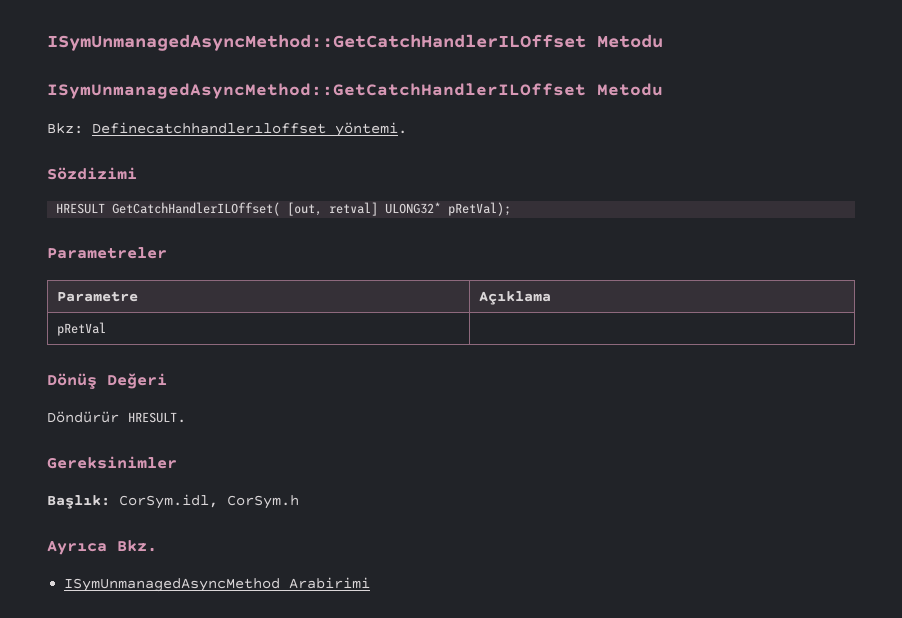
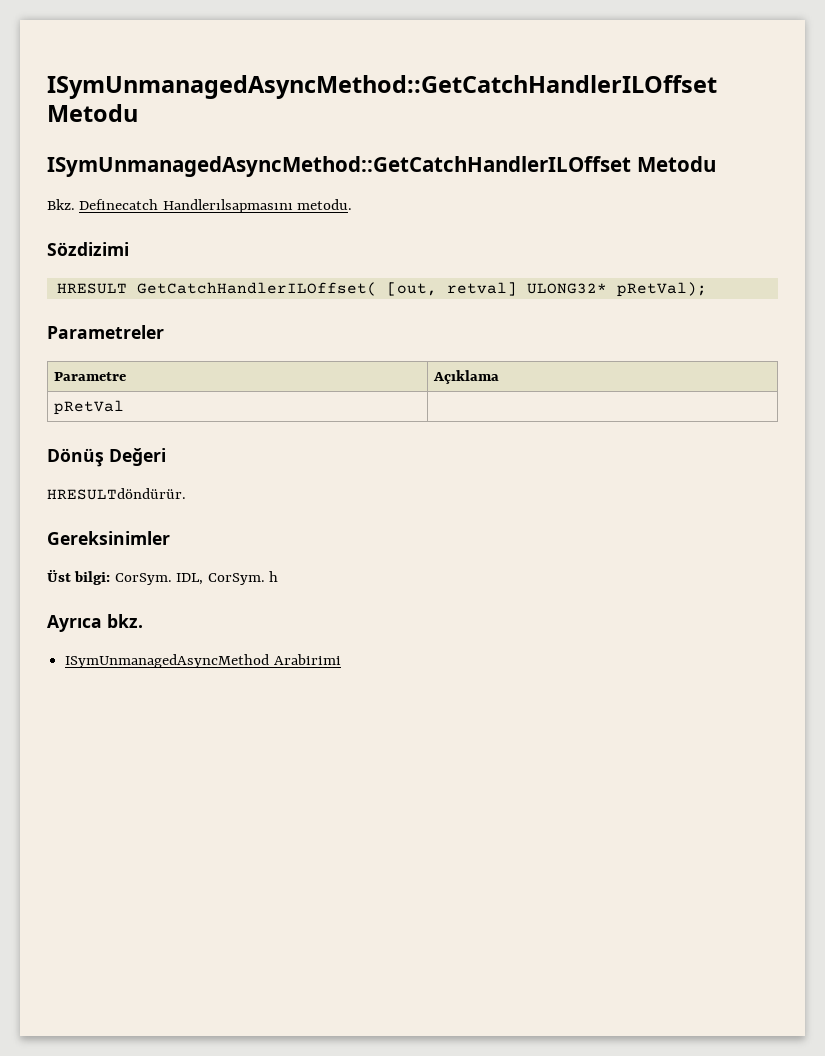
[47,122,407,137] Bkz: Definecatchhandlerıloffset yöntemi. -> [47,199,353,213] Bkz. Definecatch Handlerılsapmasını metodu.
[47,411,186,423] Döndürür HRESULT. -> [47,488,186,500] HRESULTdöndürür.
[47,494,299,509] Başlık: CorSym.idl, CorSym.h -> [47,569,279,585] Üst bilgi: CorSym. IDL, CorSym. h
[117,540,157,552] Bkz. -> [107,614,143,628] bkz.

